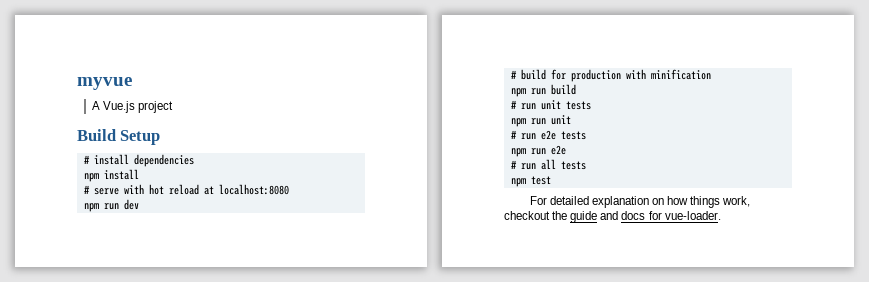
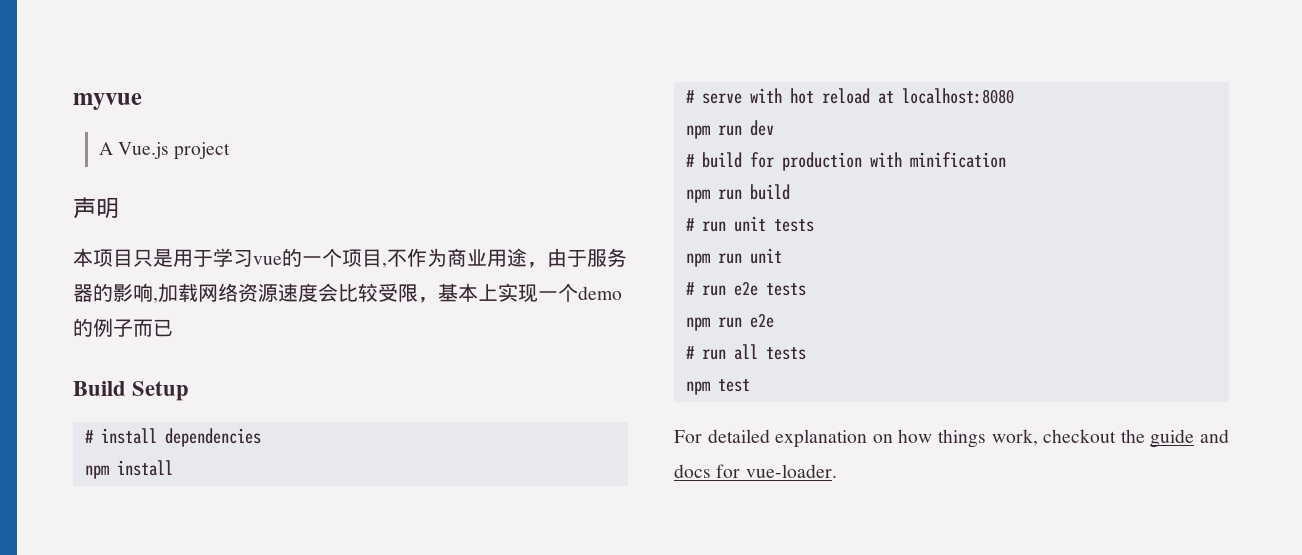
(174, 107) none -> [73,197,119,219] [73,248,627,268] [73,283,622,303] [73,318,173,337] // 声明 // 本项目只是用于学习vue的一个项目,不作为商业用途，由于服务器的影响,加载网络资源速度会比较受限，基本上实现一个demo的例子而已

